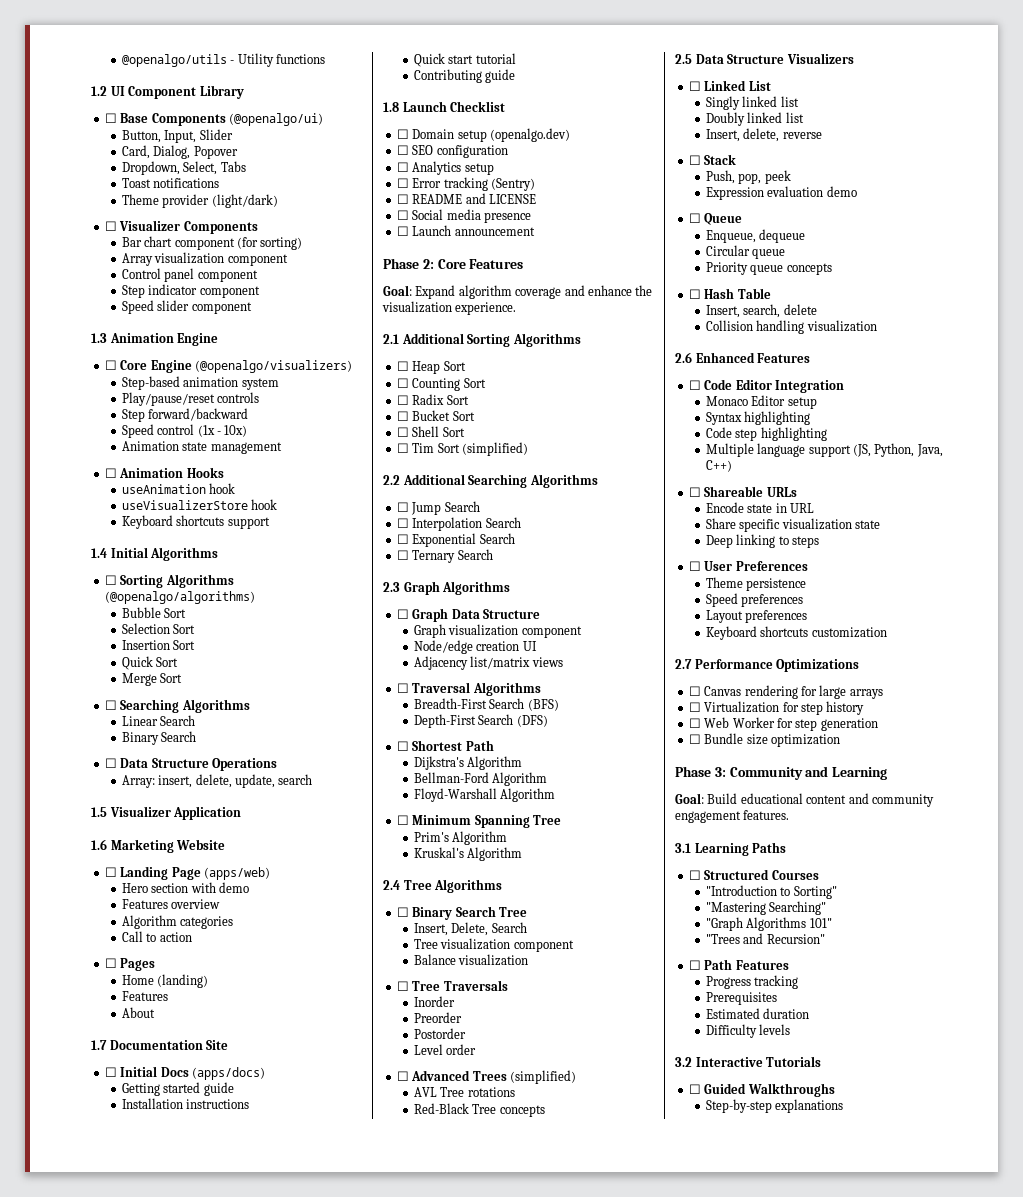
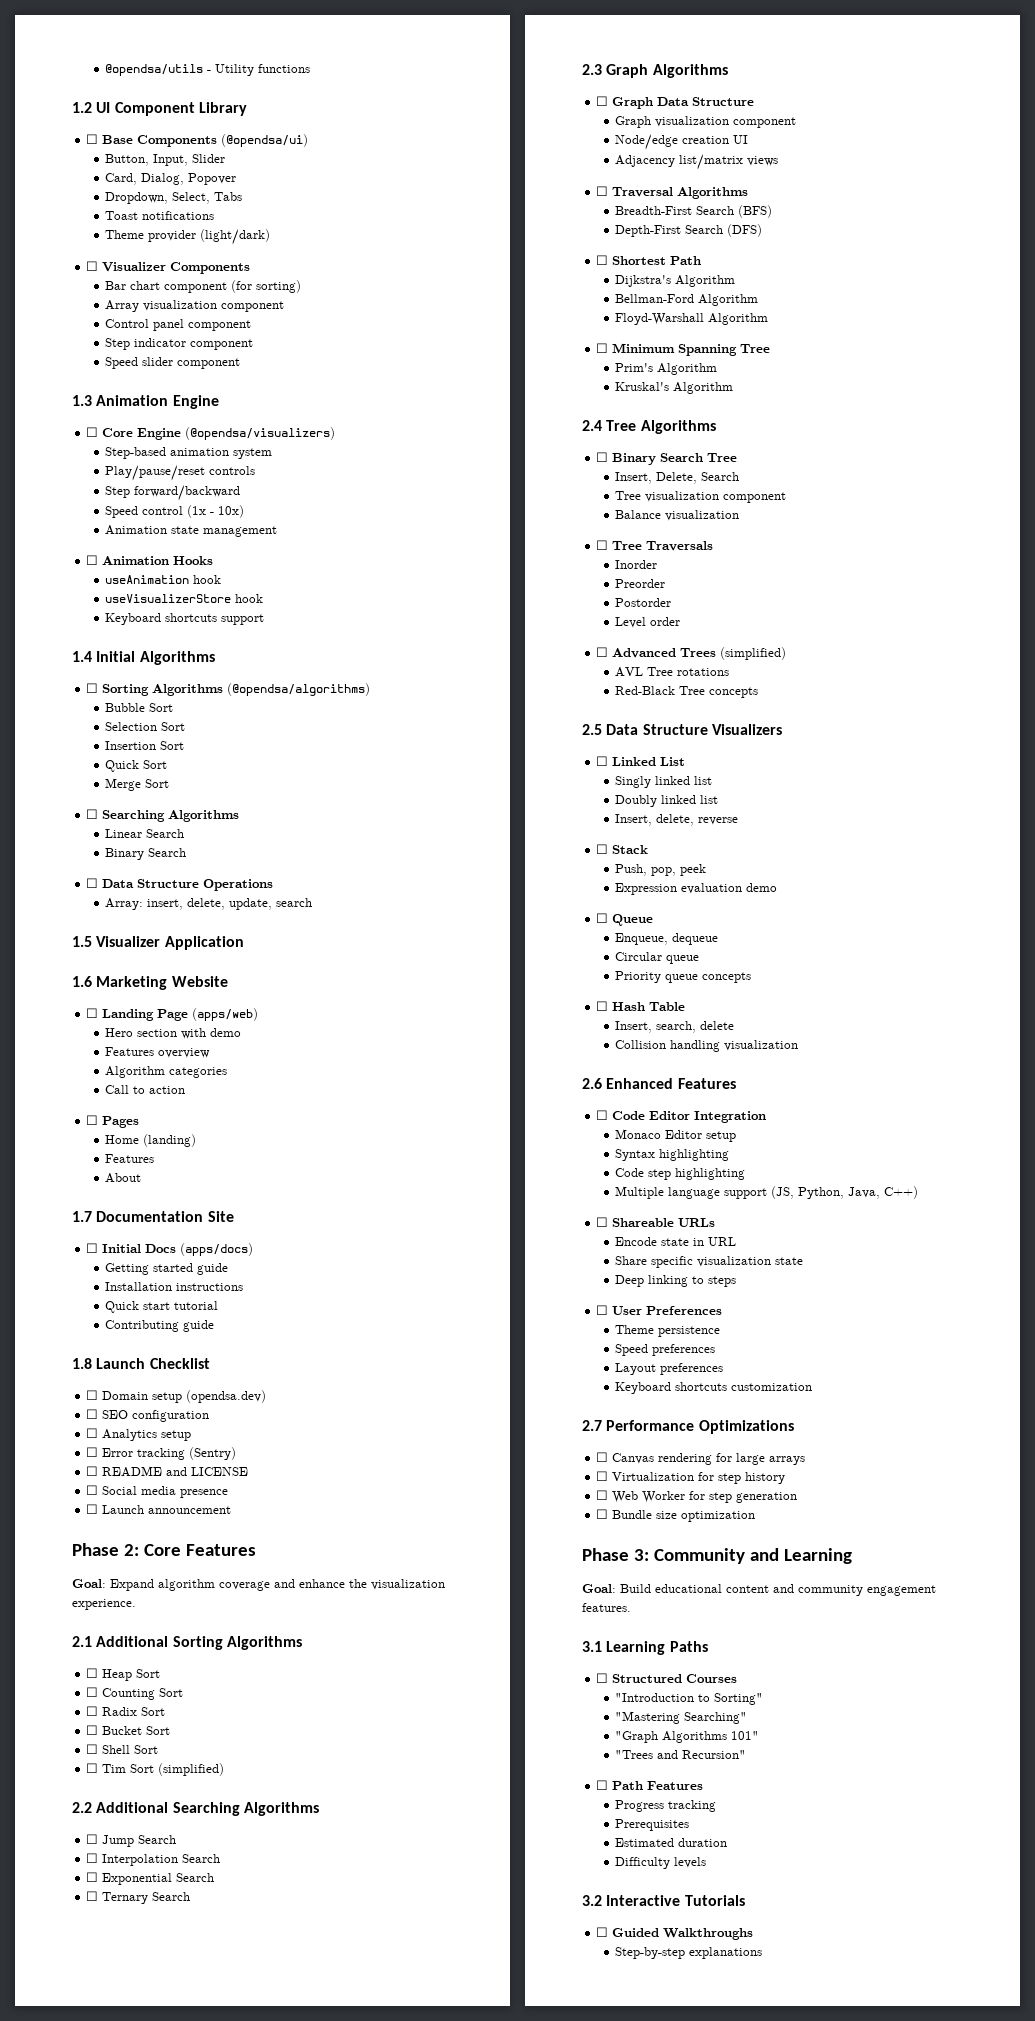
[121,54,227,67] @openalgo/utils -> [105,64,204,76] @opendsa/utils
[228,113,323,126] (@openalgo/ui) -> [221,134,309,147] (@opendsa/ui)
[194,360,352,373] (@openalgo/visualizers) -> [185,427,336,440] (@opendsa/visualizers)
[104,591,255,604] (@openalgo/algorithms) -> [227,683,371,696] (@opendsa/algorithms)
[489,128,570,142] (openalgo.dev) -> [186,1390,267,1403] (opendsa.dev)

